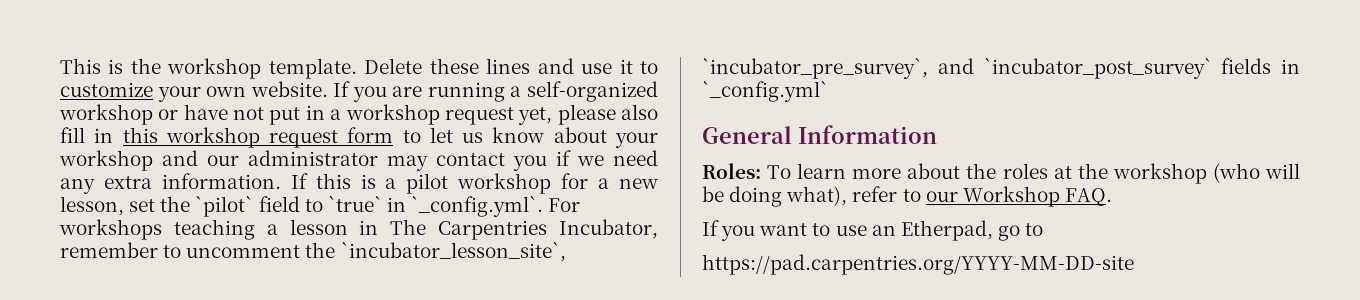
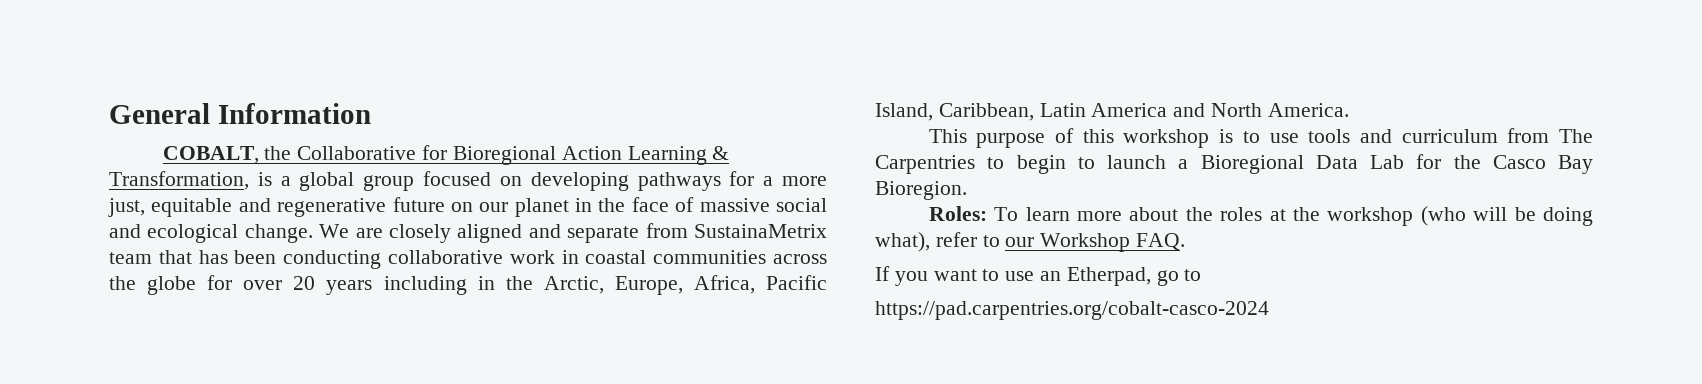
[60,58,658,79] [60,81,658,102] [59,104,658,125] [60,127,658,148] [59,150,658,171] [60,173,658,194] [60,196,581,217] [59,219,659,240] [60,242,566,262] [702,58,1300,79] [702,81,828,102] [702,125,937,144] This is the workshop template. Delete these lines and use it to customize your own website. If you are running a self-organized workshop or have not put in a workshop request yet, please also fill in this workshop request form to let us know about your workshop and our administrator may contact you if we need any extra information. If this is a pilot workshop for a new lesson, set the `pilot` field to `true` in `_config.yml`. For workshops teaching a lesson in The Carpentries Incubator, remember to uncomment the `incubator_lesson_site`, `incubator_pre_survey`, and `incubator_post_survey` fields in `_config.yml` // General Information -> [109,103,371,124] [162,145,730,165] [109,171,828,191] [108,197,827,217] [109,223,827,243] [109,250,827,269] [109,275,827,295] [875,103,1349,121] [928,128,1593,148] [875,154,1593,174] [875,181,967,200] General Information // COBALT, the Collaborative for Bioregional Action Learning & Transformation, is a global group focused on developing pathways for a more just, equitable and regenerative future on our planet in the face of massive social and ecological change. We are closely aligned and separate from SustainaMetrix team that has been conducting collaborative work in coastal communities across the globe for over 20 years including in the Arctic, Europe, Africa, Pacific Island, Caribbean, Latin America and North America. // This purpose of this workshop is to use tools and curriculum from The Carpentries to begin to launch a Bioregional Data Lab for the Casco Bay Bioregion.
[702,254,1134,275] https://pad.carpentries.org/YYYY-MM-DD-site -> [875,301,1269,320] https://pad.carpentries.org/cobalt-casco-2024

